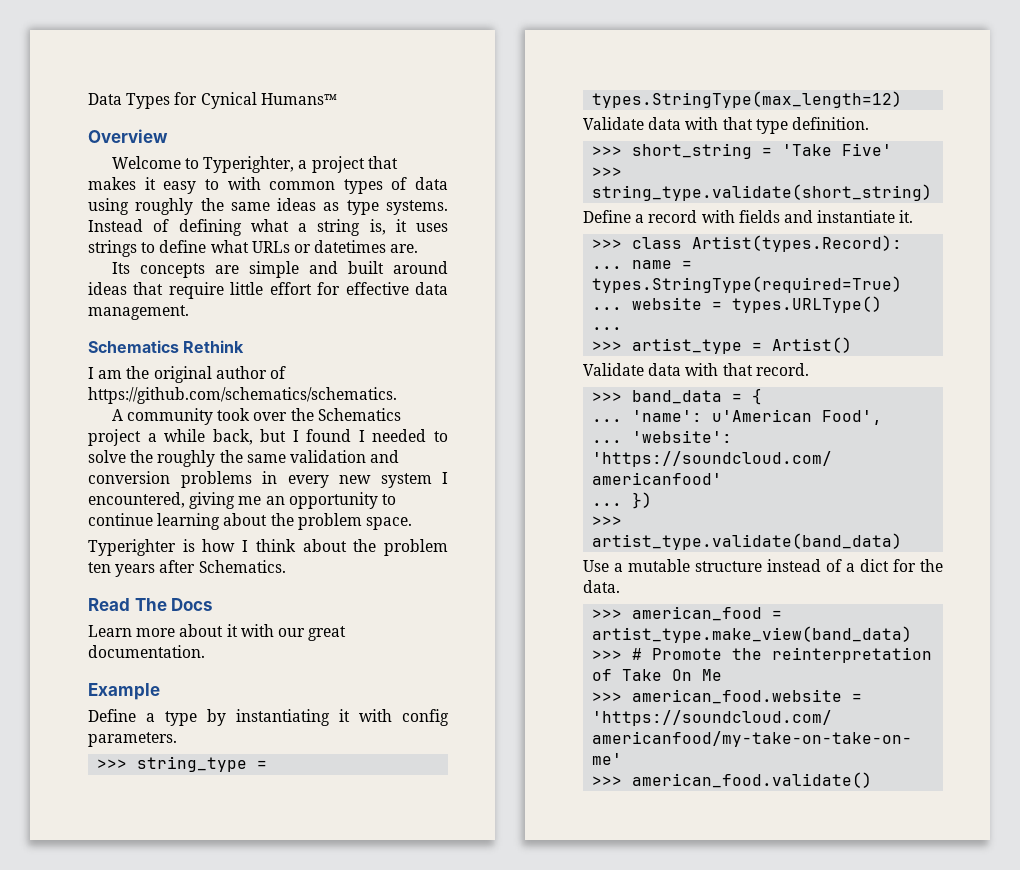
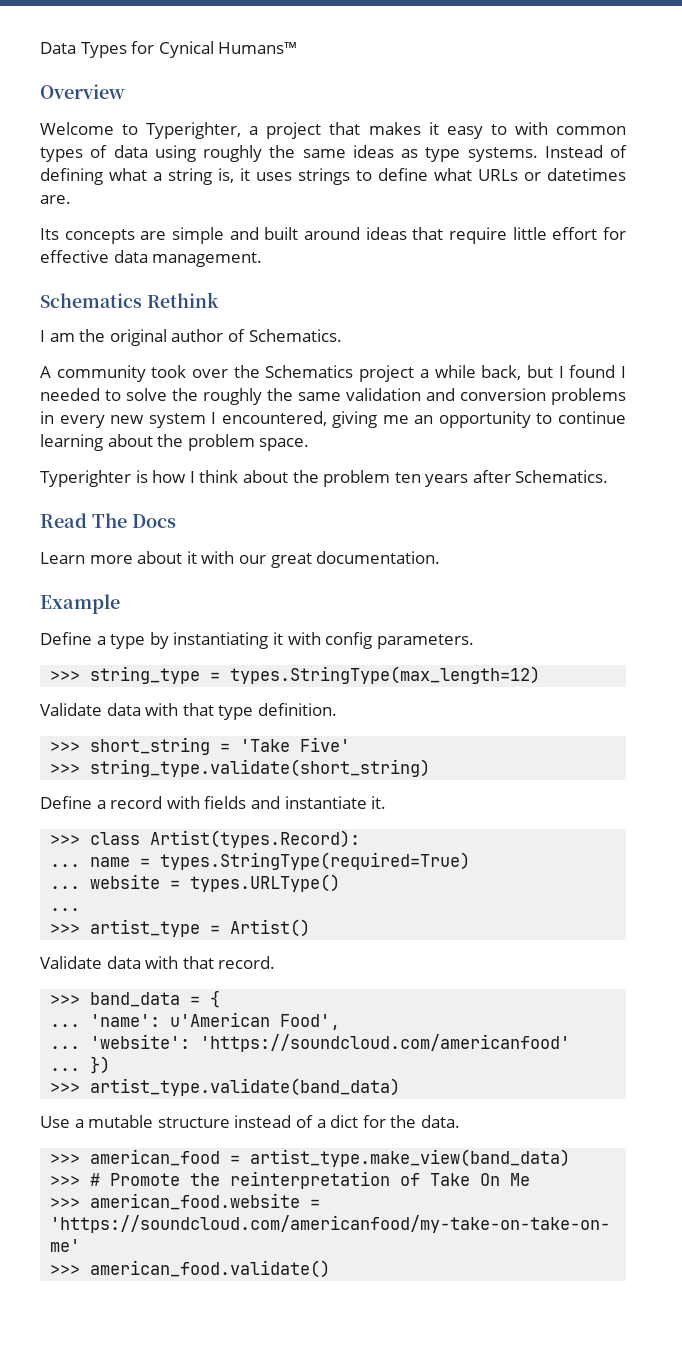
[88,387,397,404] https://github.com/schematics/schematics. -> [248,329,342,342] Schematics.

